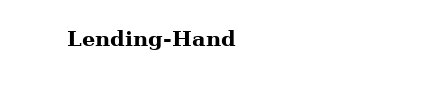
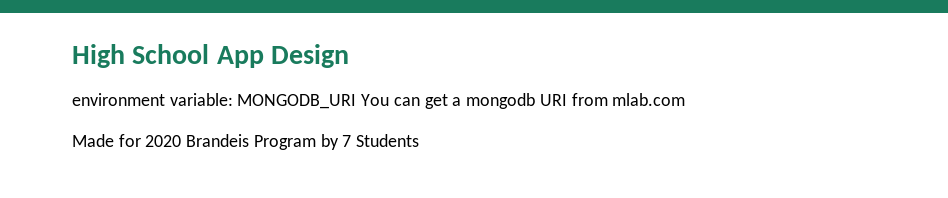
[67,30,236,50] Lending-Hand -> [72,44,350,68] [72,93,686,109] [72,134,420,150] High School App Design // environment variable: MONGODB_URI You can get a mongodb URI from mlab.com // Made for 2020 Brandeis Program by 7 Students

